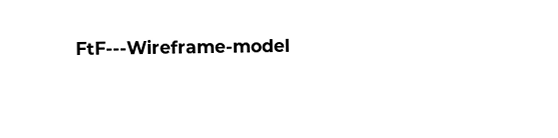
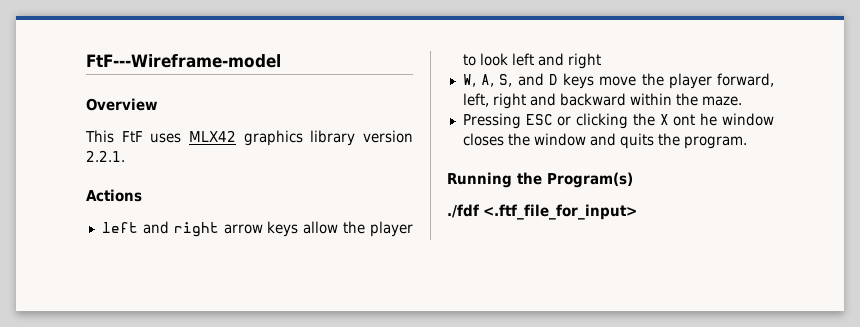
(290, 46) none -> [86,98,157,111] [85,130,413,146] [86,150,125,162] [86,189,142,202] [101,221,414,237] [462,53,601,69] [462,73,774,89] [462,93,742,109] [462,113,774,129] [462,133,747,149] [447,172,633,188] [447,204,637,220] // Overview // This FtF uses MLX42 graphics library version 2.2.1. // Actions // left and right arrow keys allow the player to look left and right // W, A, S, and D keys move the player forward, left, right and backward within the maze. // Pressing ESC or clicking the X ont he window closes the window and quits the program. // Running the Program(s) // ./fdf <.ftf_file_for_input>

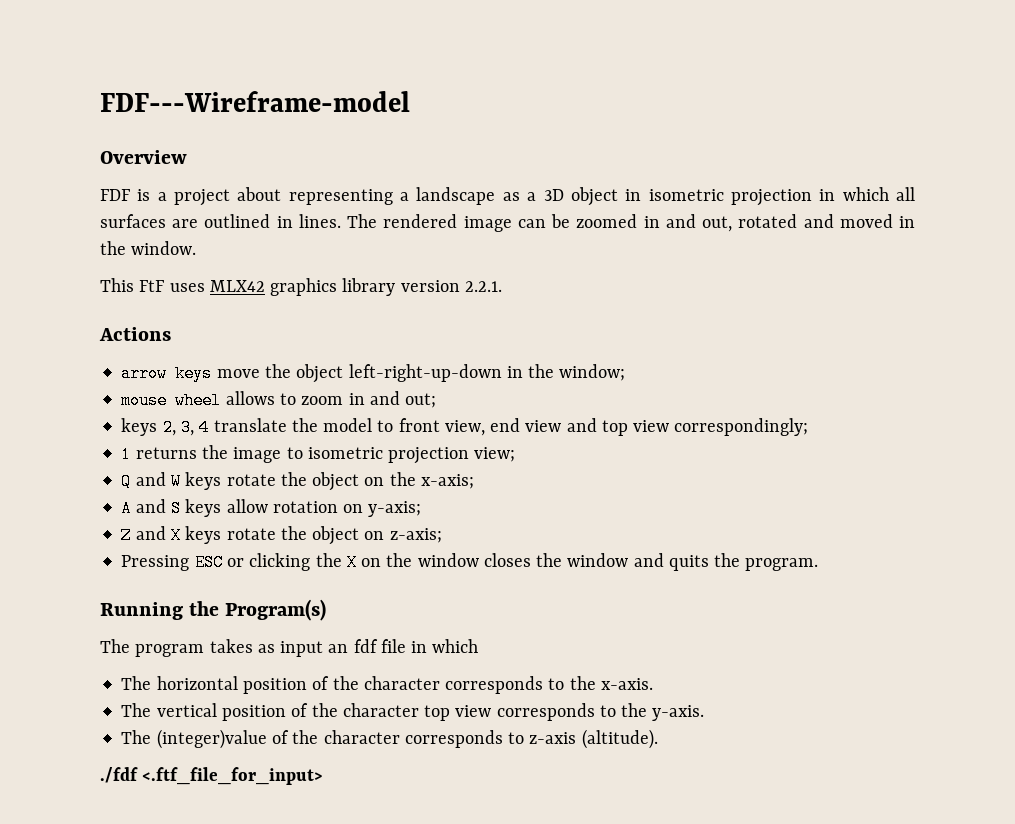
[86,54,281,68] FtF---Wireframe-model -> [100,91,410,112] FDF---Wireframe-model
(157, 104) none -> [100,187,916,206] [100,214,916,232] [100,241,197,255] // FDF is a project about representing a landscape as a 3D object in isometric projection in which all surfaces are outlined in lines. The rendered image can be zoomed in and out, rotated and moved in the window.
[101,221,414,237] [462,53,601,69] [462,73,774,89] [462,93,742,109] left and right arrow keys allow the player to look left and right // W, A, S, and D keys move the player forward, left, right and backward within the maze. -> [121,364,626,383] [121,391,437,409] [121,418,809,436] [121,445,516,464] [121,472,474,491] [121,499,422,517] [121,526,442,545] arrow keys move the object left-right-up-down in the window; // mouse wheel allows to zoom in and out; // keys 2, 3, 4 translate the model to front view, end view and top view correspondingly; // 1 returns the image to isometric projection view; // Q and W keys rotate the object on the x-axis; // A and S keys allow rotation on y-axis; // Z and X keys rotate the object on z-axis;
[673,113,718,126] ont he -> [361,553,413,567] on the
(633, 180) none -> [100,639,479,657] [121,676,653,694] [121,703,705,721] [121,729,658,749] // The program takes as input an fdf file in which // The horizontal position of the character corresponds to the x-axis. // The vertical position of the character top view corresponds to the y-axis. // The (integer)value of the character corresponds to z-axis (altitude).

